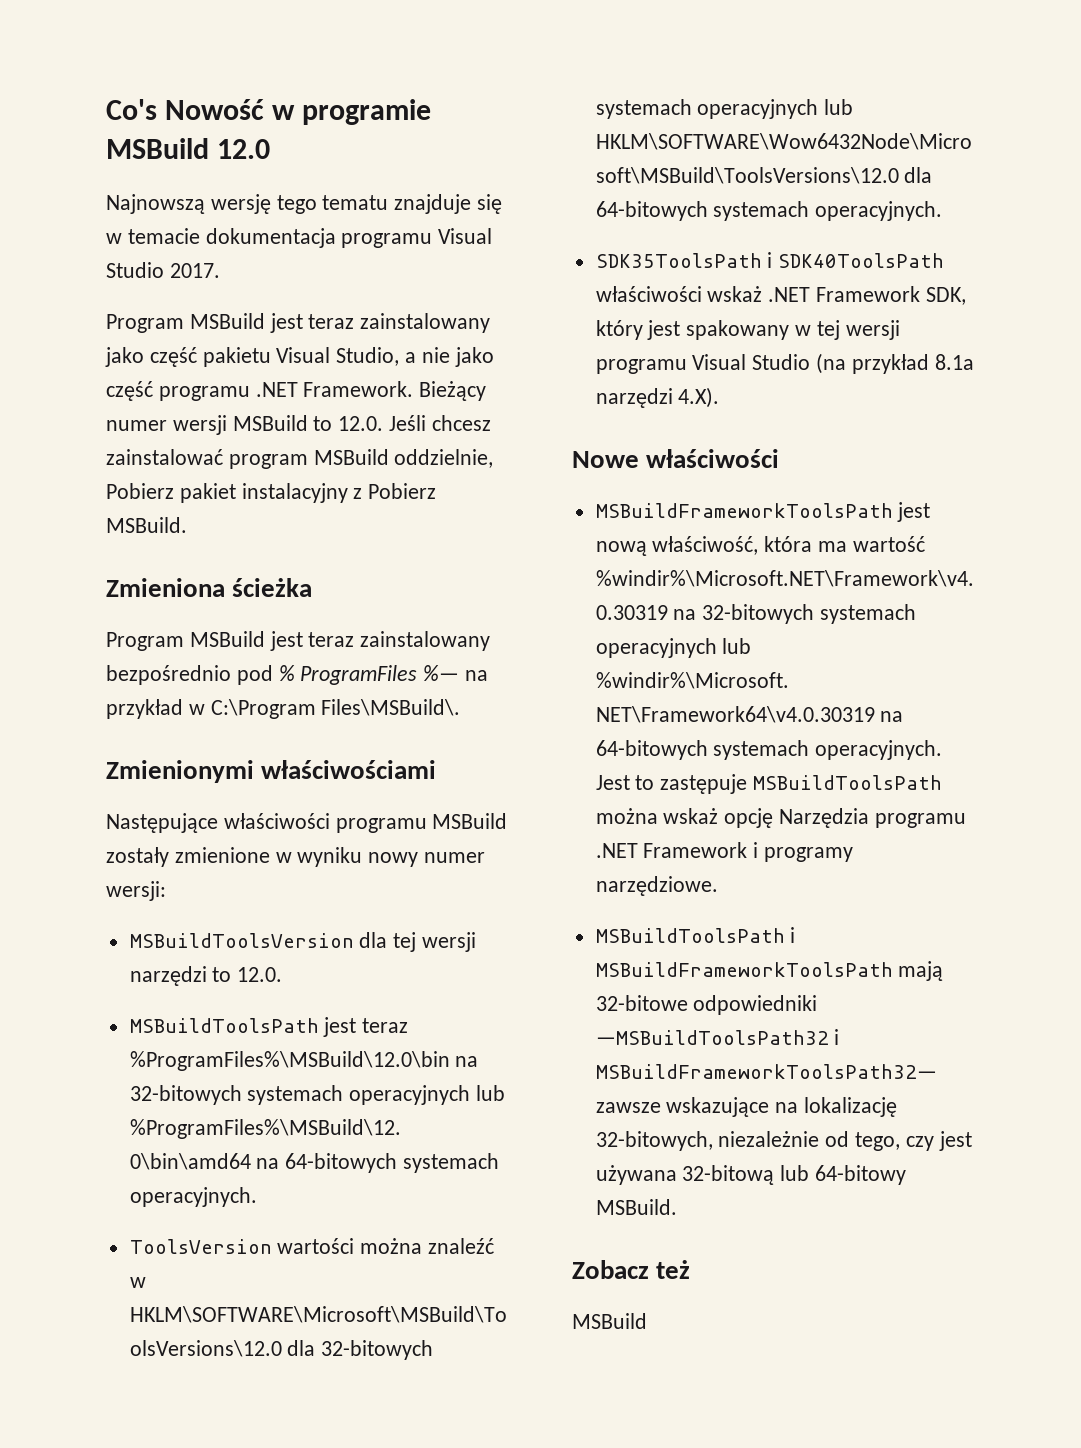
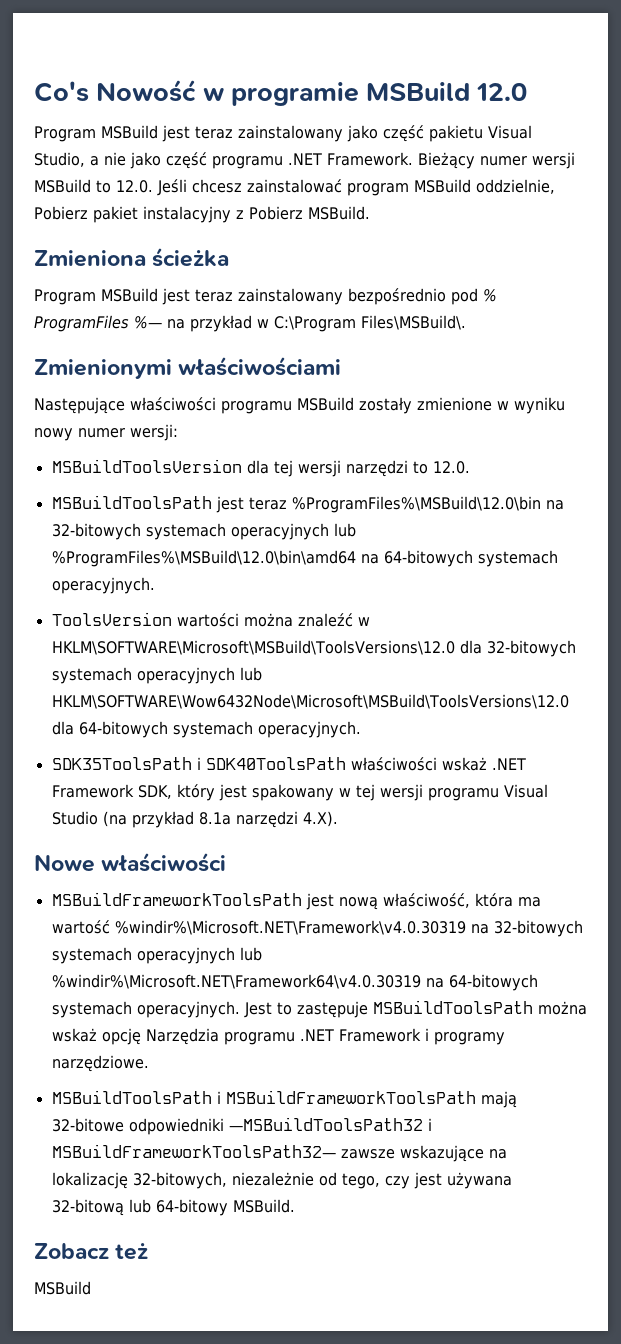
[106,194,503,214] [106,228,493,248] [106,262,220,278] // Najnowszą wersję tego tematu znajduje się w temacie dokumentacja programu Visual Studio 2017. -> (528, 92) none

